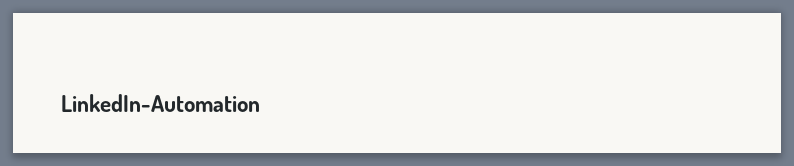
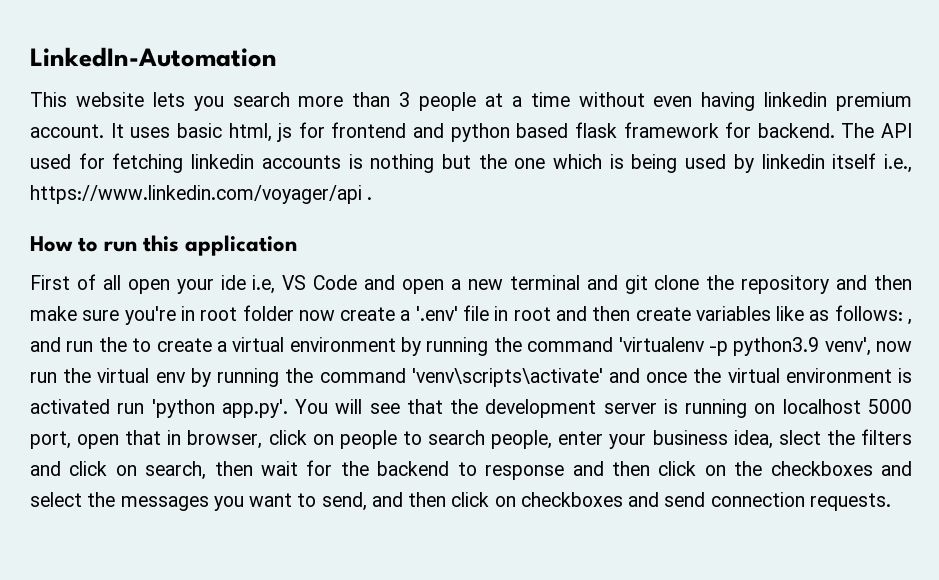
(260, 103) none -> [30,92,912,111] [30,122,912,142] [30,153,913,173] [30,185,373,204] [30,235,298,256] [30,274,912,294] [30,305,912,325] [30,337,912,356] [30,368,912,387] [30,399,912,418] [30,429,913,449] [30,460,912,480] [30,492,891,511] // This website lets you search more than 3 people at a time without even having linkedin premium account. It uses basic html, js for frontend and python based flask framework for backend. The API used for fetching linkedin accounts is nothing but the one which is being used by linkedin itself i.e., https://www.linkedin.com/voyager/api . // How to run this application // First of all open your ide i.e, VS Code and open a new terminal and git clone the repository and then make sure you're in root folder now create a '.env' file in root and then create variables like as follows: , and run the to create a virtual environment by running the command 'virtualenv -p python3.9 venv', now run the virtual env by running the command 'venv\scripts\activate' and once the virtual environment is activated run 'python app.py'. You will see that the development server is running on localhost 5000 port, open that in browser, click on people to search people, enter your business idea, slect the filters and click on search, then wait for the backend to response and then click on the checkboxes and select the messages you want to send, and then click on checkboxes and send connection requests.

